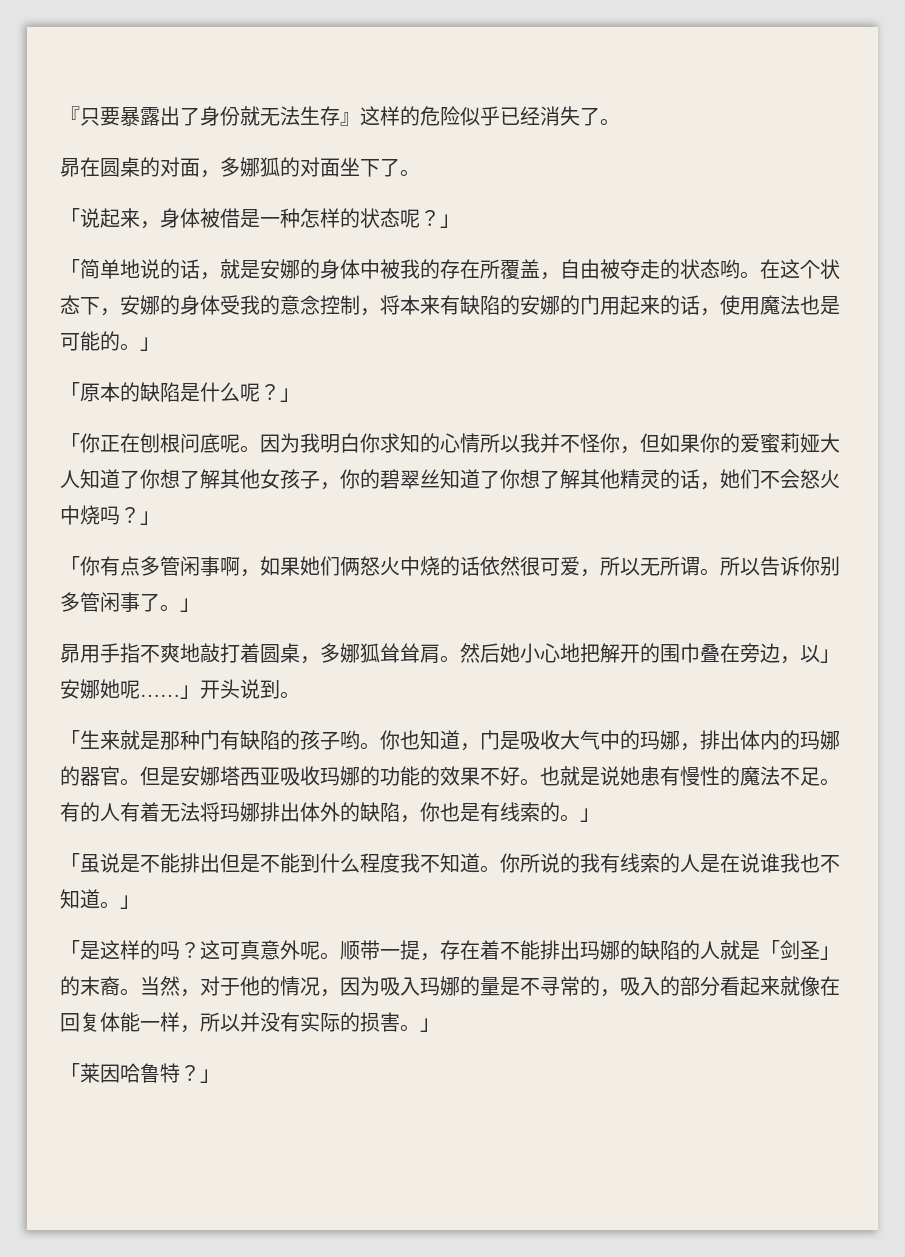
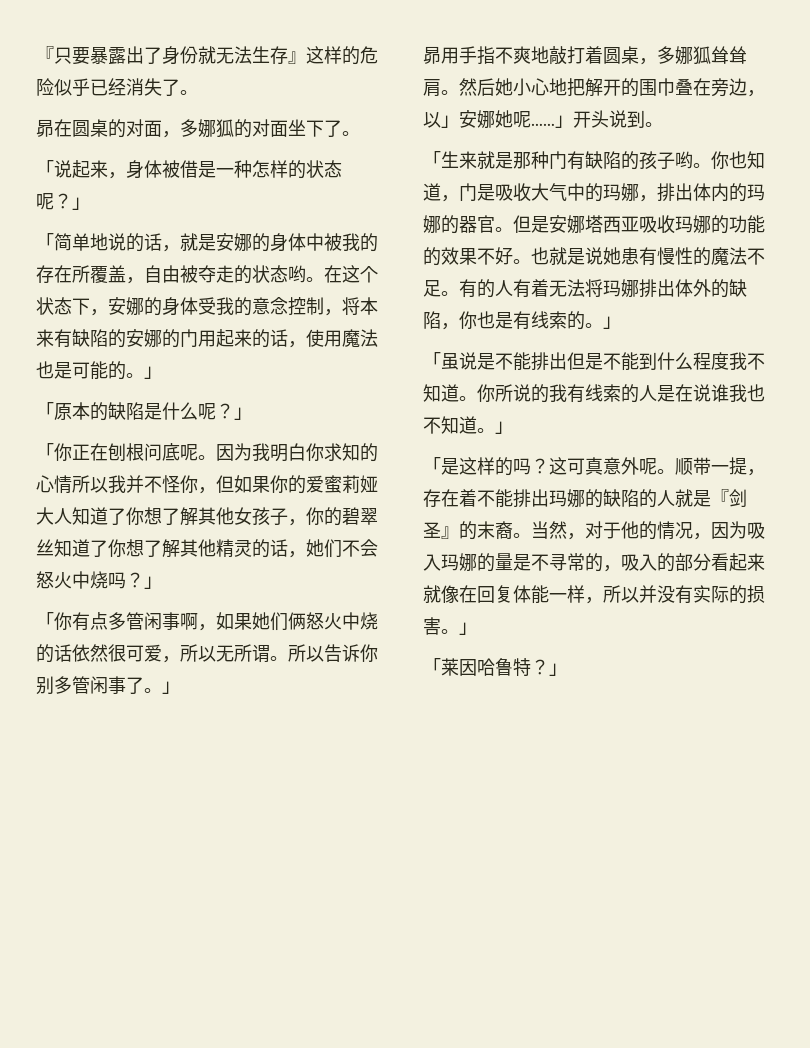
[760,940,840,960] 「剑圣」 -> [711,489,747,507] [423,522,459,539] 『剑圣』

